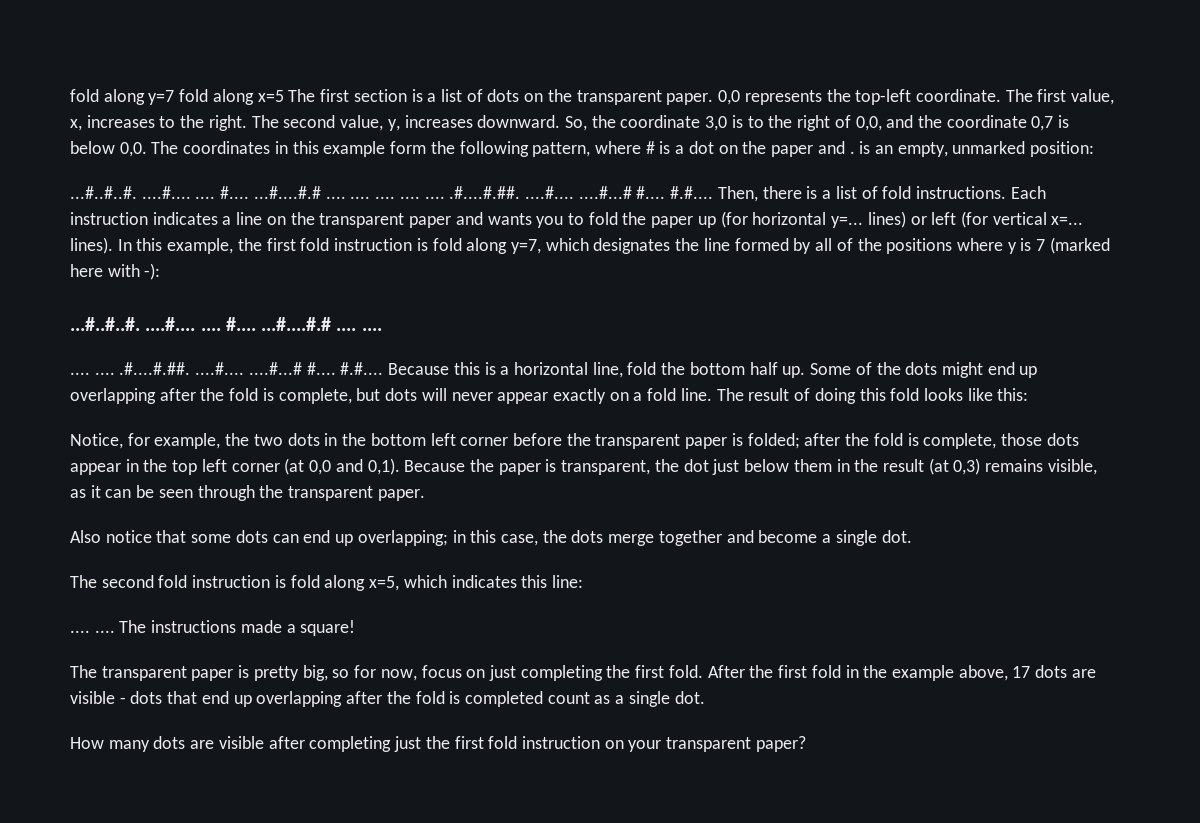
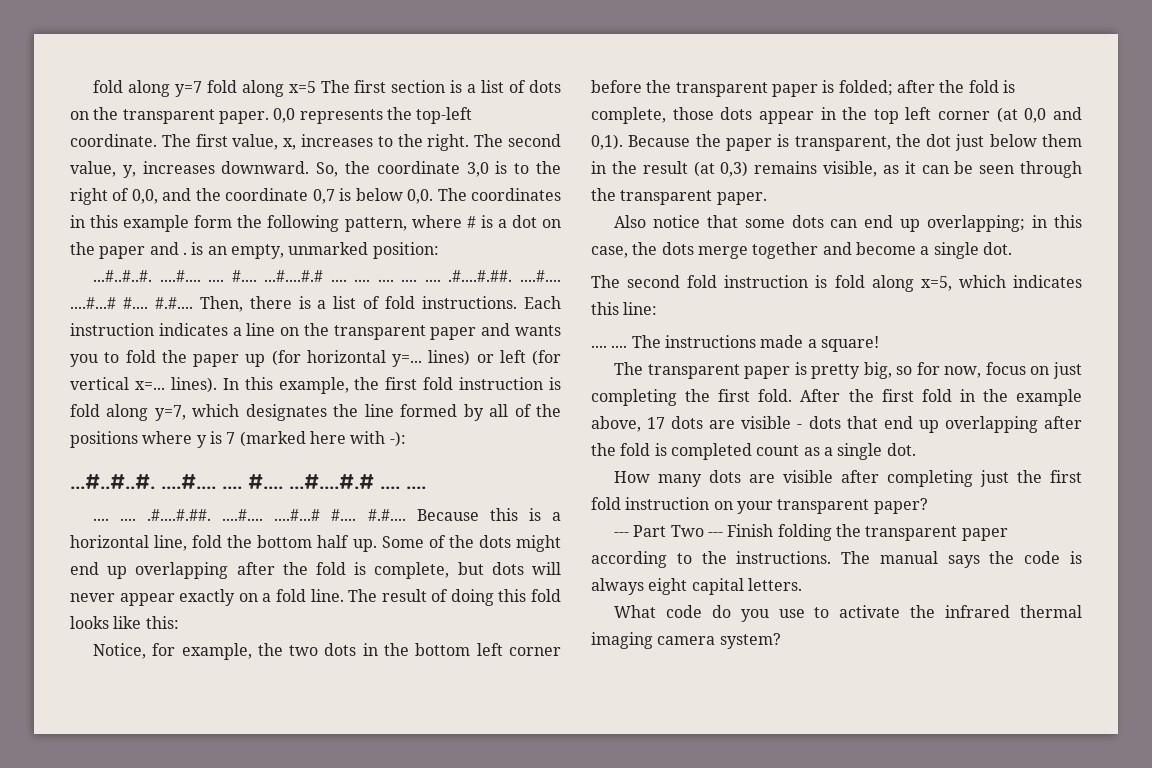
(806, 744) none -> [613,524,1008,541] [591,551,1082,568] [591,578,802,595] [613,605,1082,622] [591,632,781,649] // --- Part Two --- Finish folding the transparent paper according to the instructions. The manual says the code is always eight capital letters. // What code do you use to activate the infrared thermal imaging camera system?

